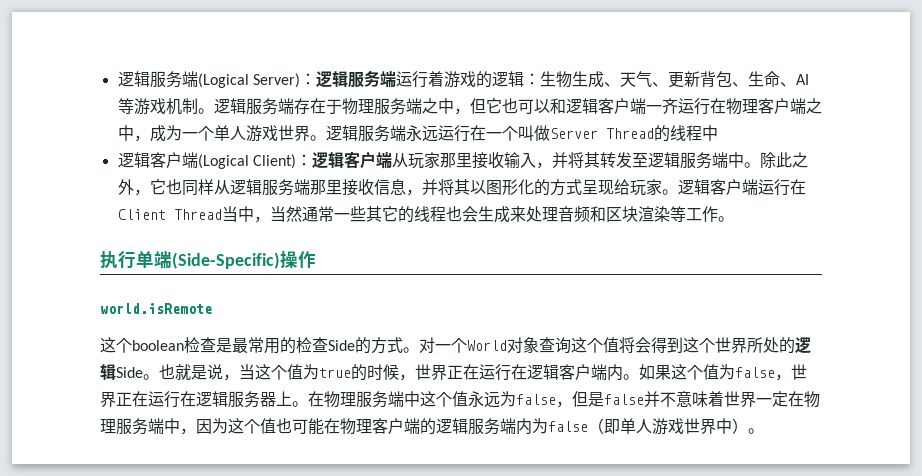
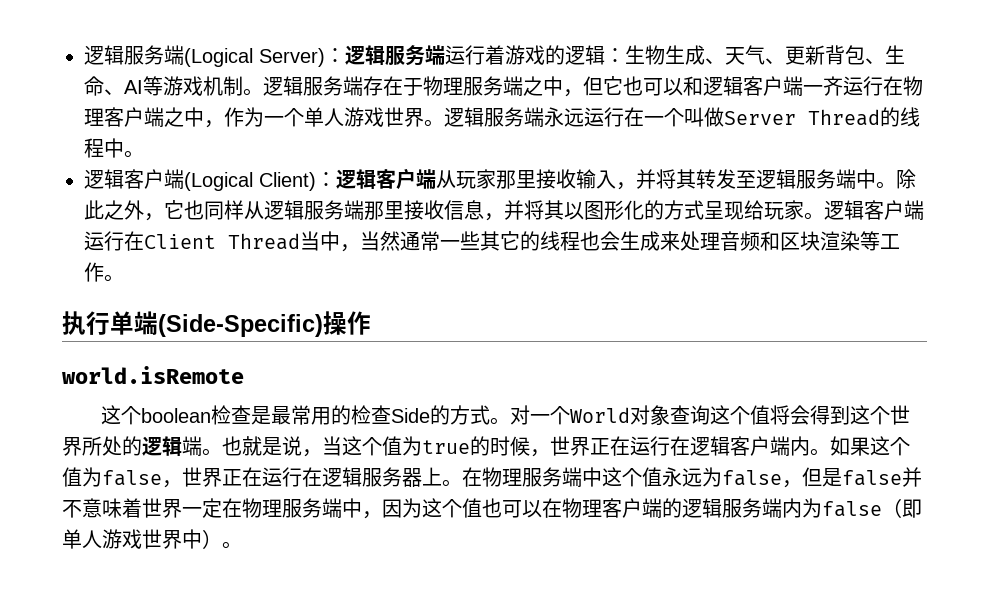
[149,125,166,142] 成 -> [224,107,244,127] 作
(718, 133) none -> [124,150,144,158] 。
[116,367,143,378] Side -> [182,436,202,456] 端
[308,418,324,435] 能 -> [522,500,542,518] 以

